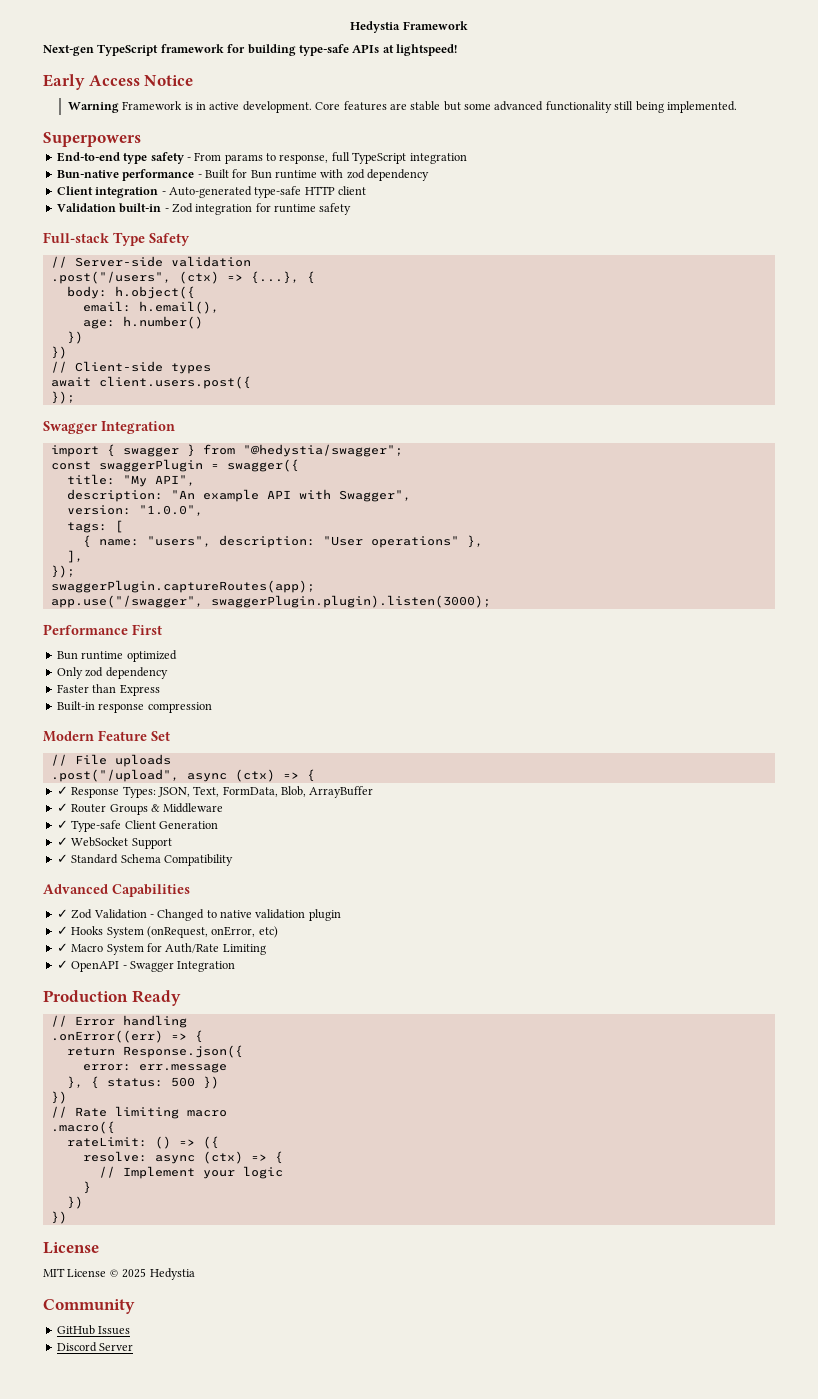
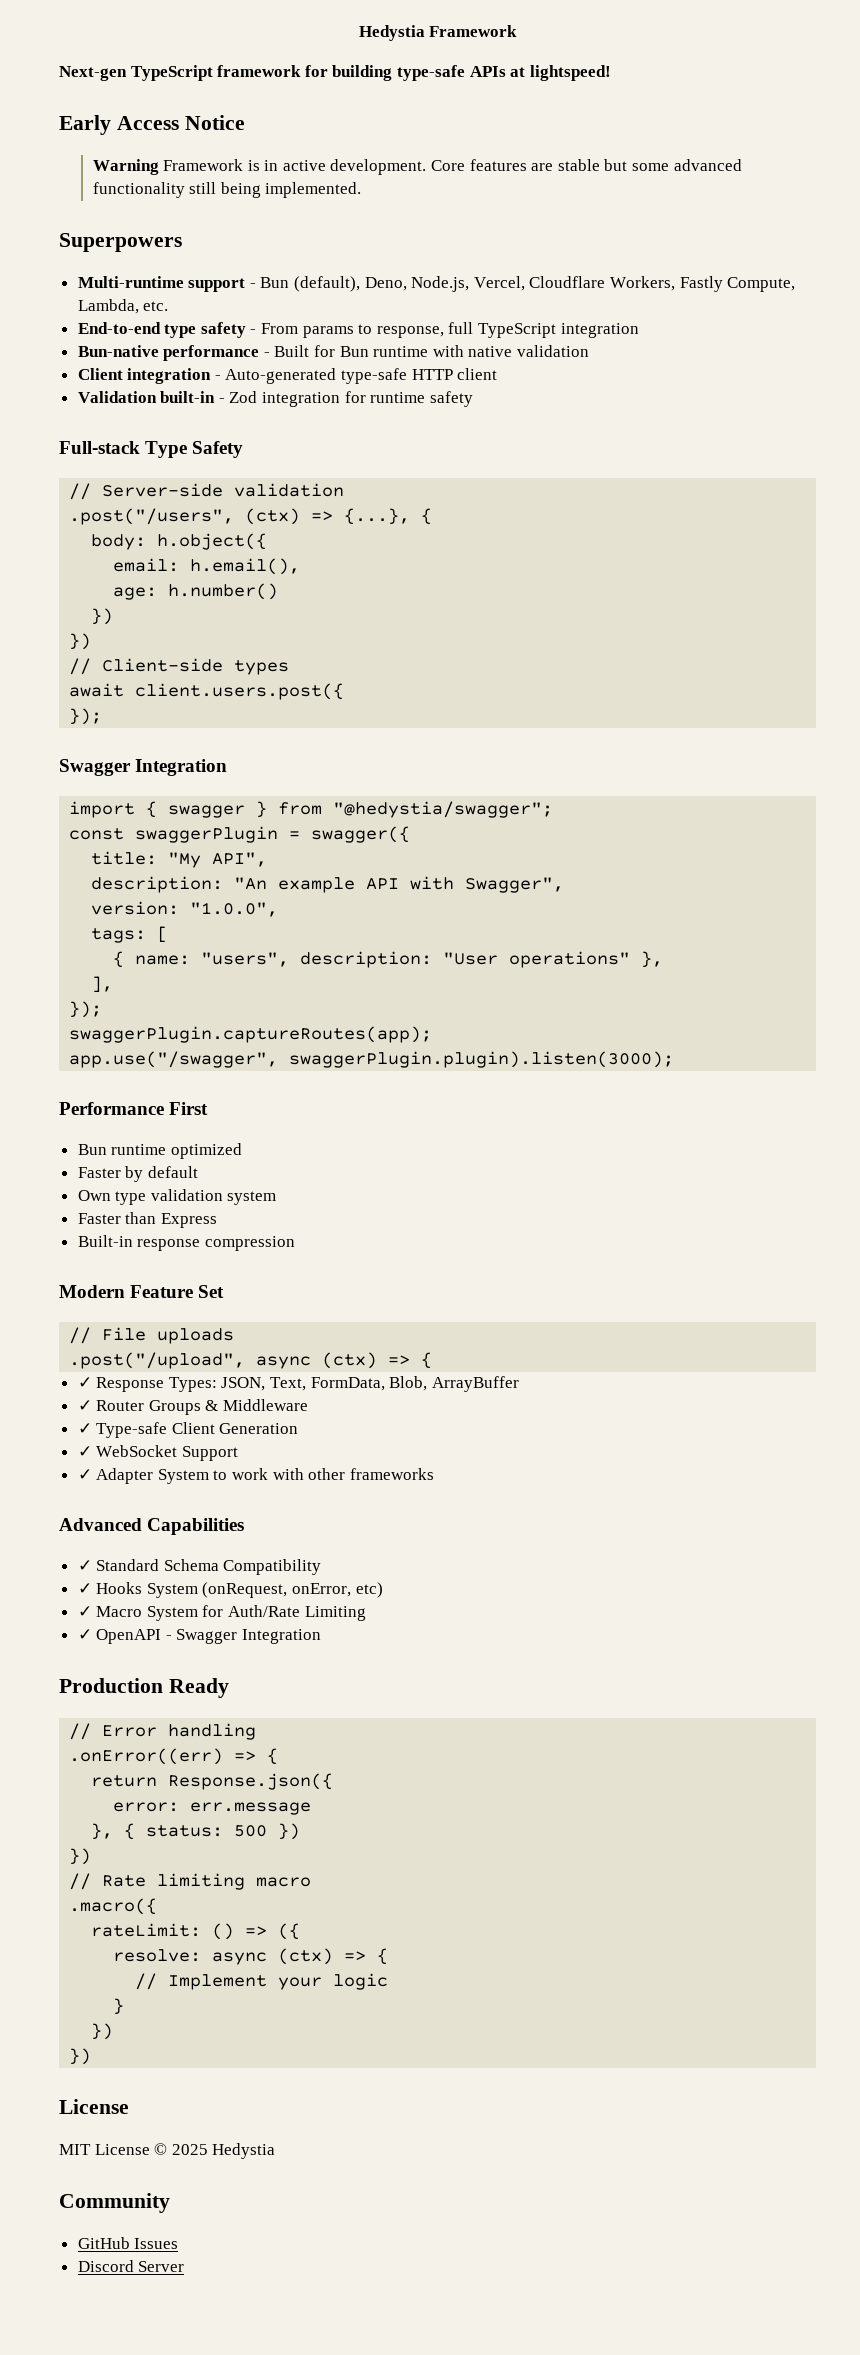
(141, 139) none -> [77,276,796,292] [77,299,169,314] // Multi-runtime support - Bun (default), Deno, Node.js, Vercel, Cloudflare Workers, Fastly Compute, Lambda, etc.
[346,169,430,181] zod dependency -> [468,345,590,357] native validation
[56,667,168,679] Only zod dependency -> [77,1166,198,1182] [77,1189,277,1205] Faster by default // Own type validation system
[71,854,233,866] [43,884,190,897] [56,909,341,921] Standard Schema Compatibility // Advanced Capabilities // ✓ Zod Validation - Changed to native validation plugin -> [96,1468,434,1484] [59,1518,245,1535] [77,1559,322,1575] Adapter System to work with other frameworks // Advanced Capabilities // ✓ Standard Schema Compatibility

